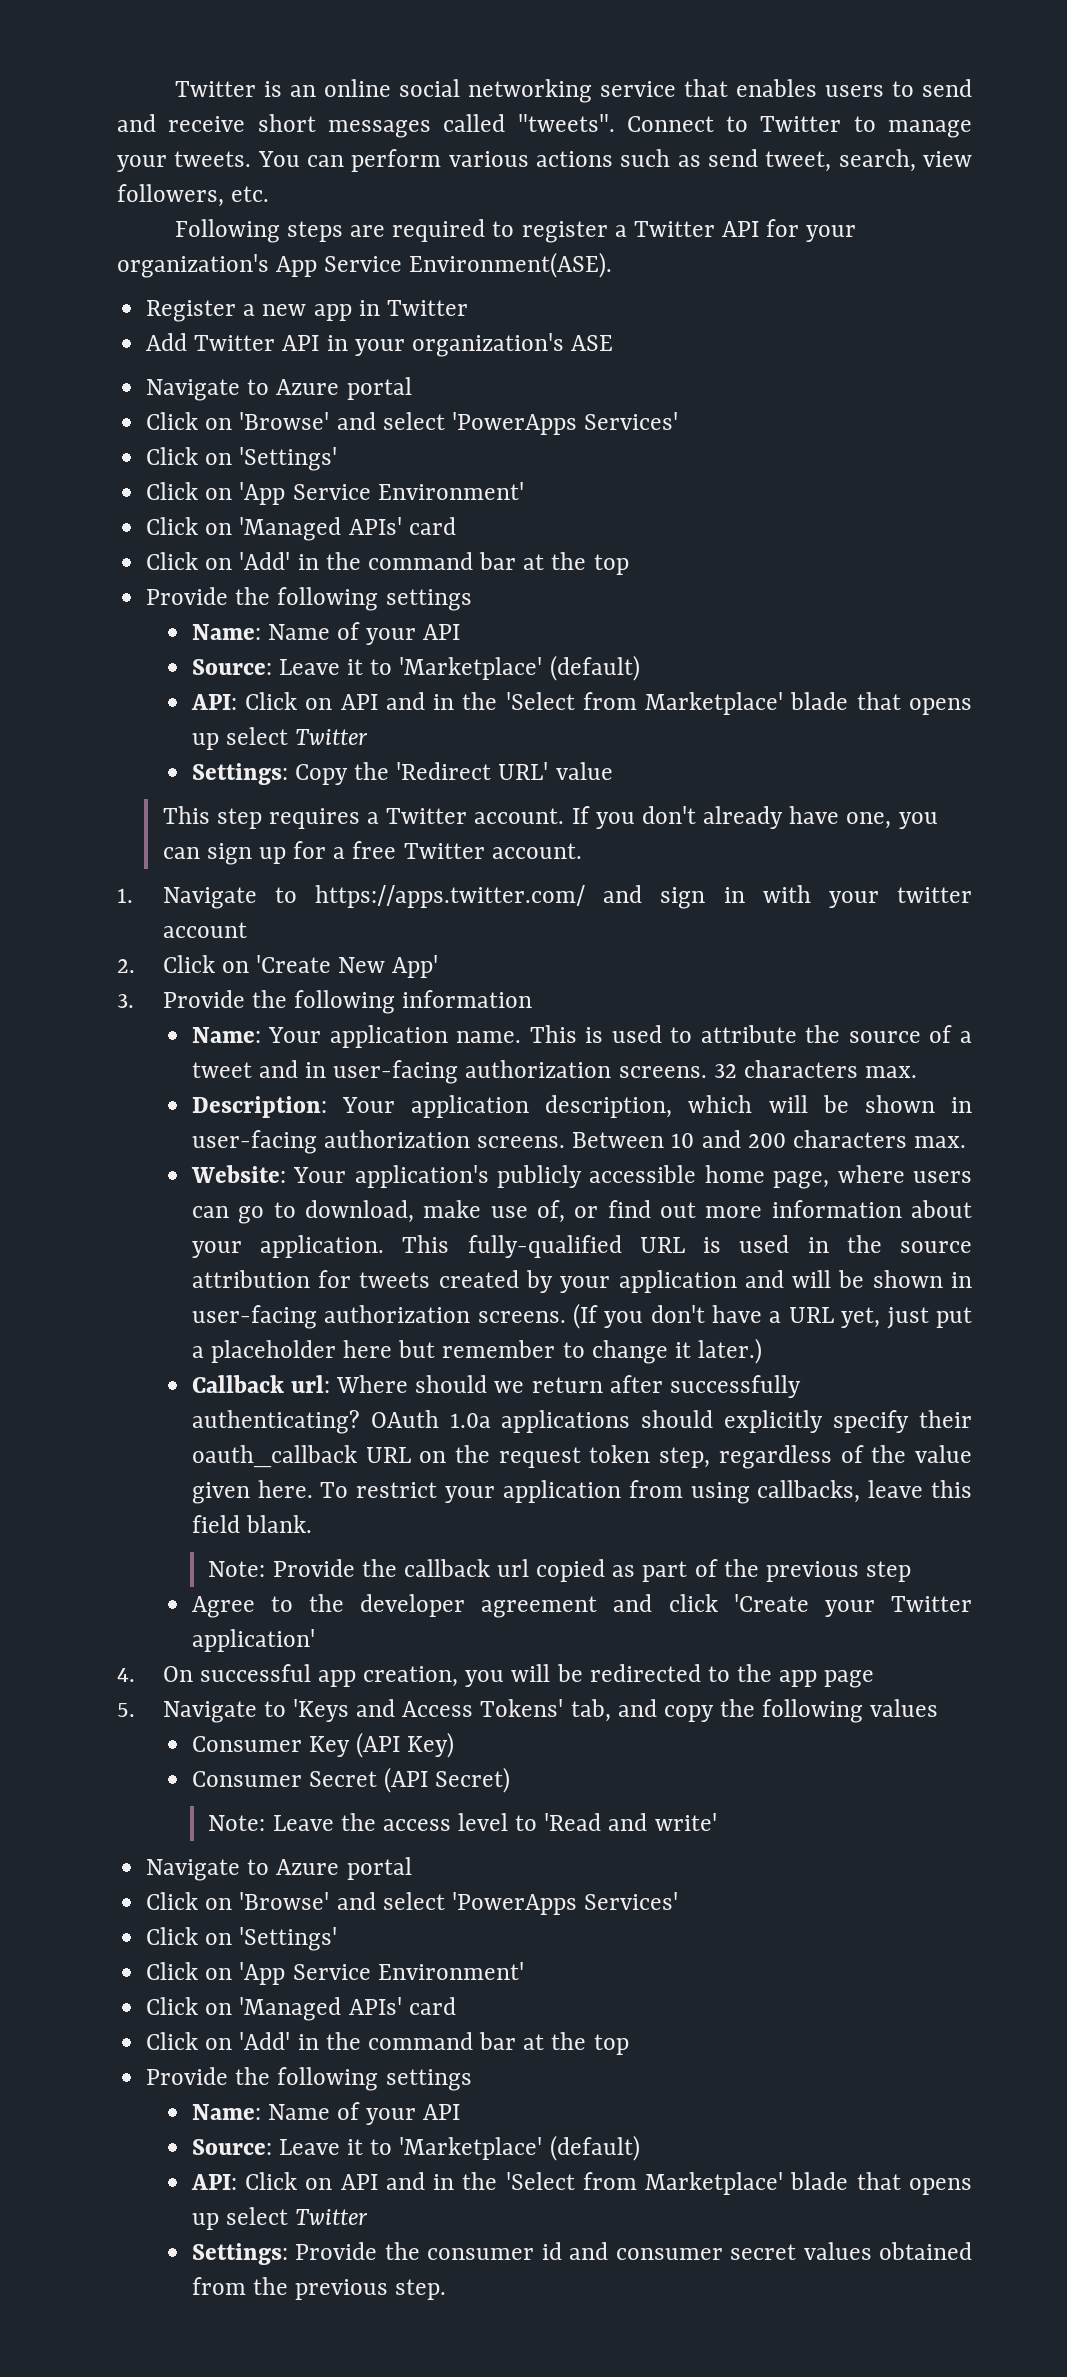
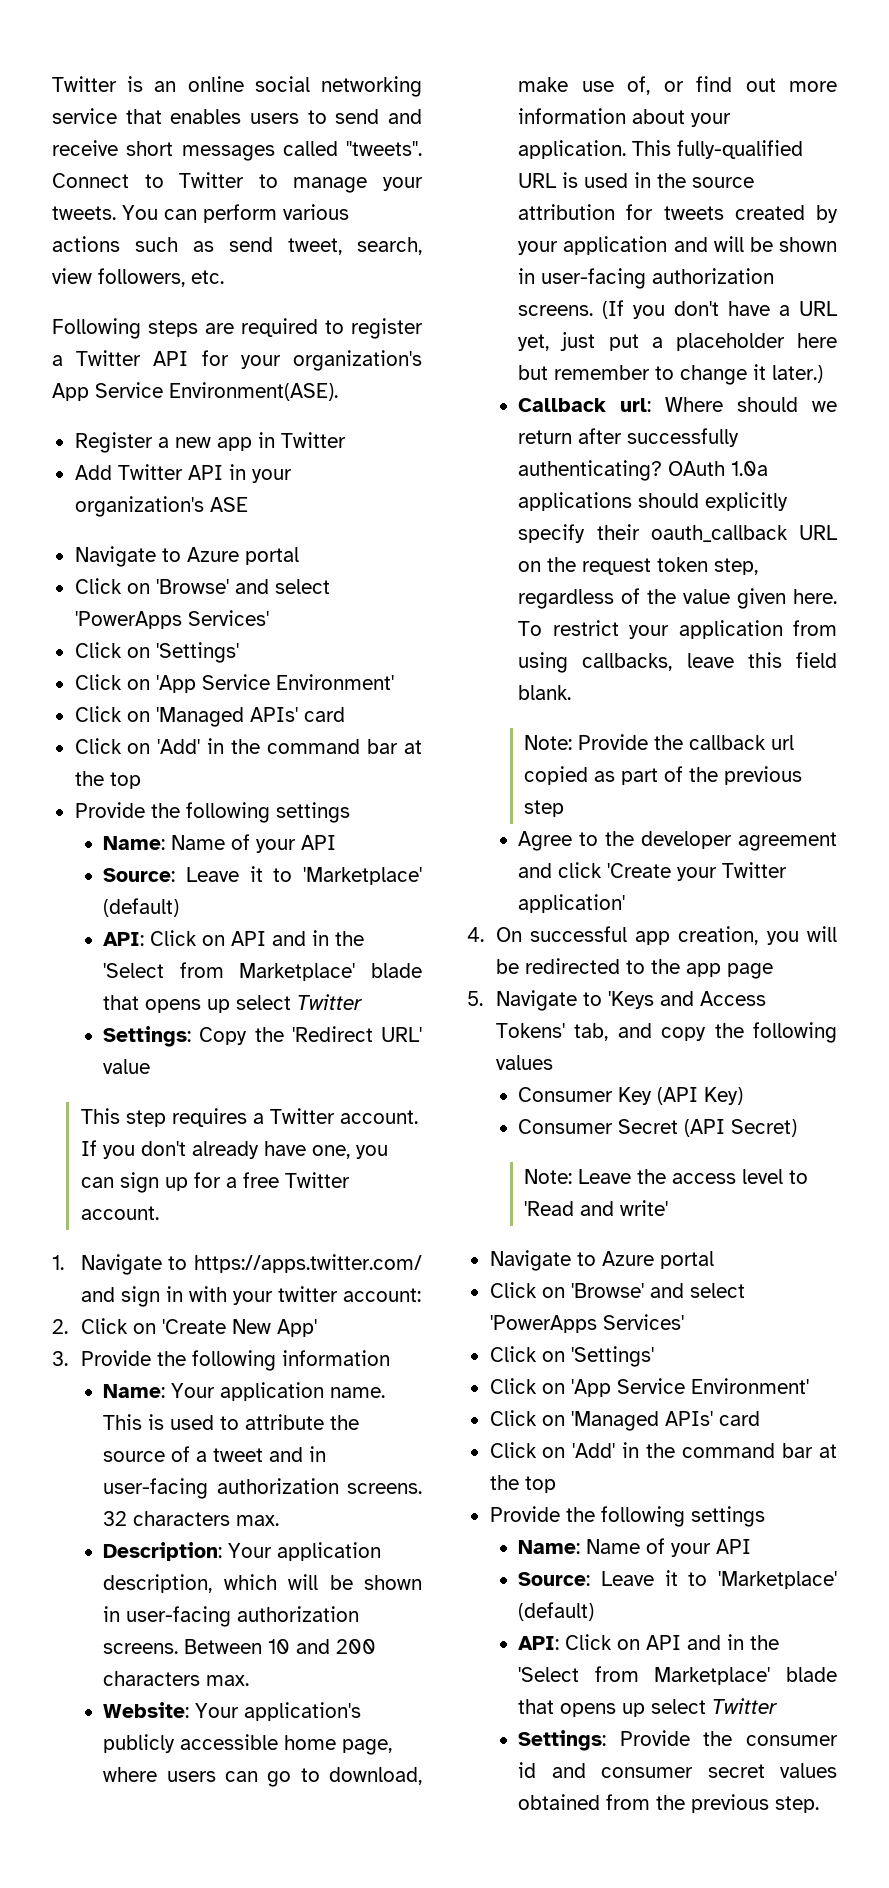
[162,922,247,938] account -> [342,1288,421,1302] account:

